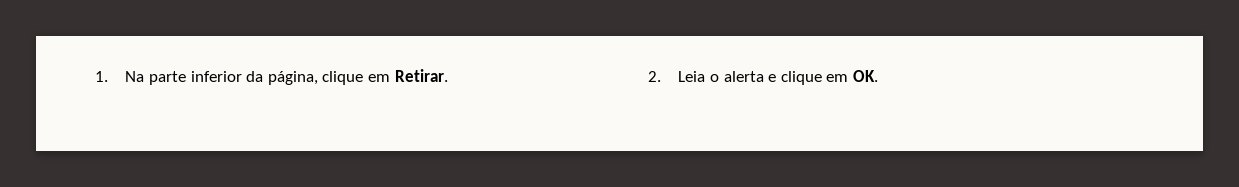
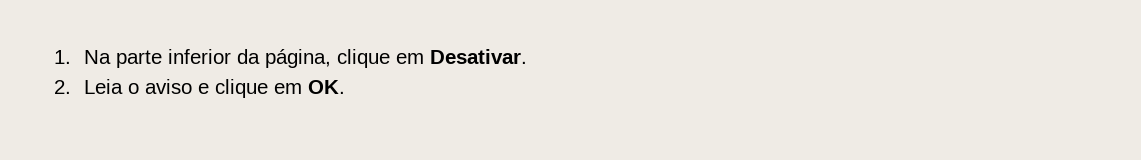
[394,69,448,82] Retirar. -> [430,49,528,64] Desativar.
[723,71,764,82] alerta -> [145,79,193,94] aviso

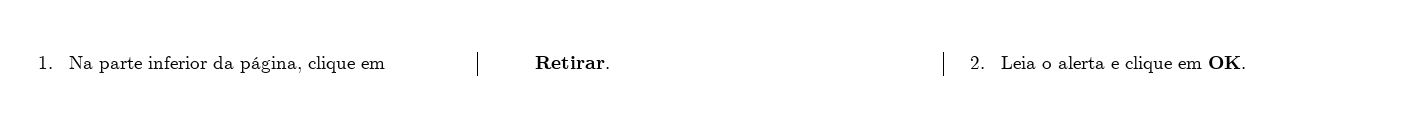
[430,49,528,64] Desativar. -> [535,56,611,69] Retirar.
[145,79,193,94] aviso -> [1058,56,1106,69] alerta

